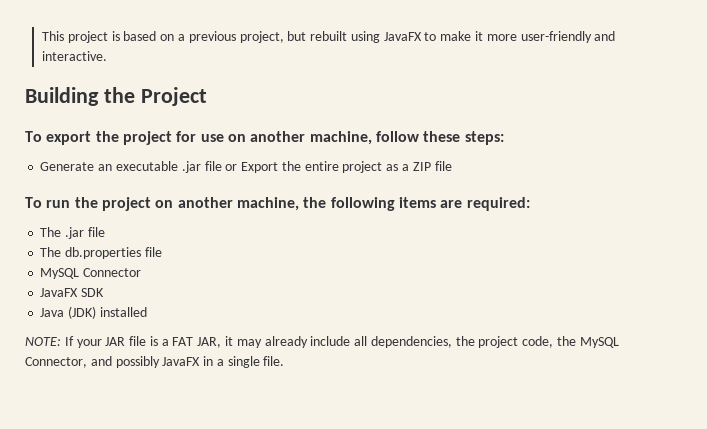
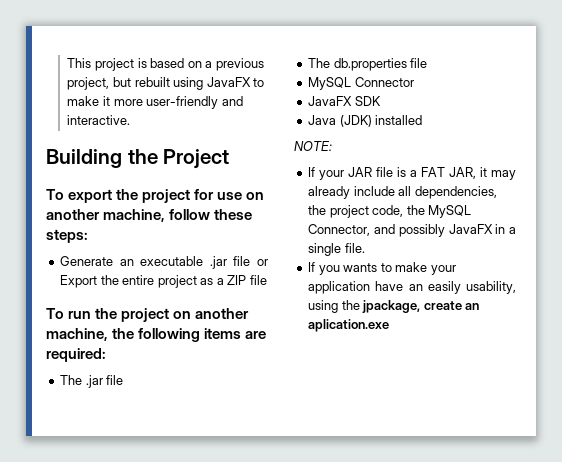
(61, 341) none -> (332, 146) //
(285, 361) none -> [308,262,456,275] [308,281,516,294] [308,300,480,313] [308,319,390,332] // If you wants to make your application have an easily usability, using the jpackage, create an aplication.exe

